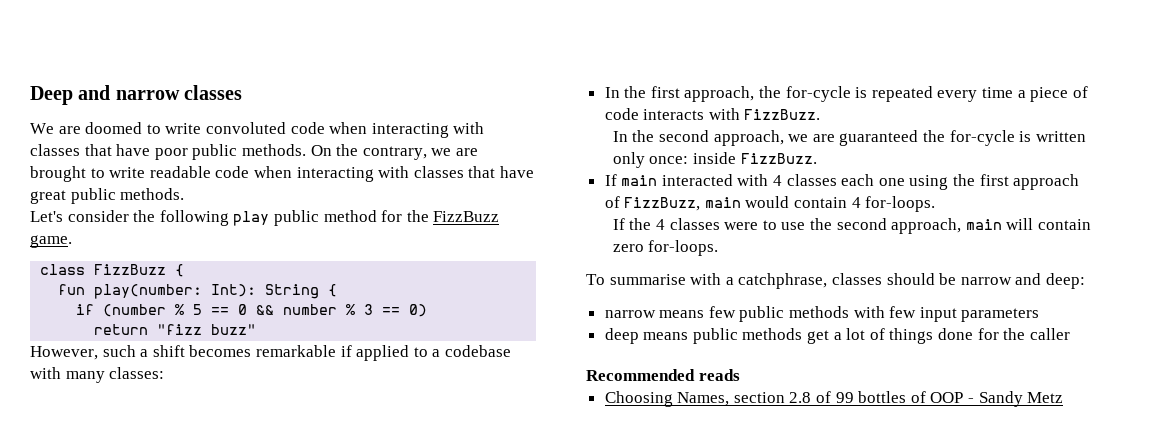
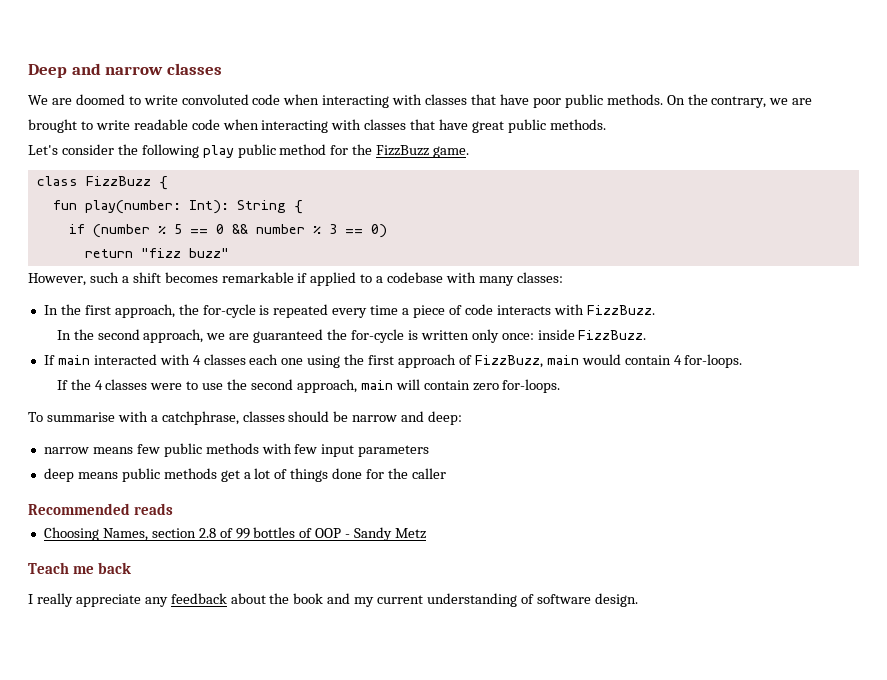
(1064, 397) none -> [28,562,131,574] [28,593,638,607] // Teach me back // I really appreciate any feedback about the book and my current understanding of software design.

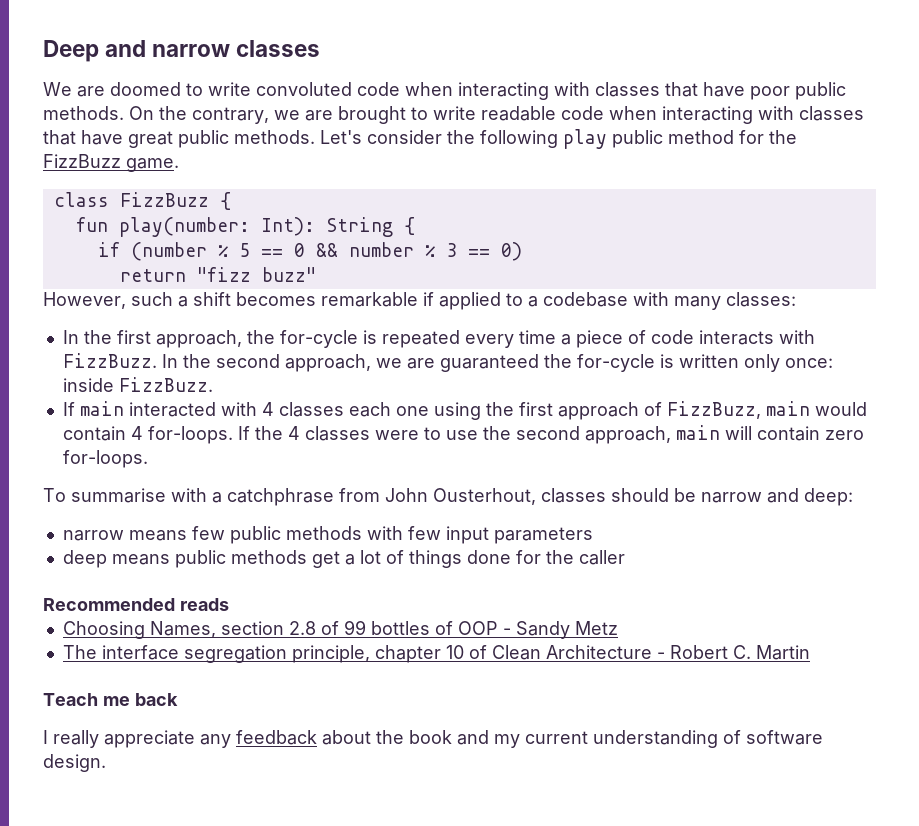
(606, 124) // -> (315, 137) none
(655, 310) // -> (157, 360) none
(743, 361) // -> (233, 435) none
[161,411,239,425] catchphrase, -> [227,488,536,506] catchphrase from John Ousterhout,
(427, 533) none -> [62,645,810,663] // The interface segregation principle, chapter 10 of Clean Architecture - Robert C. Martin

